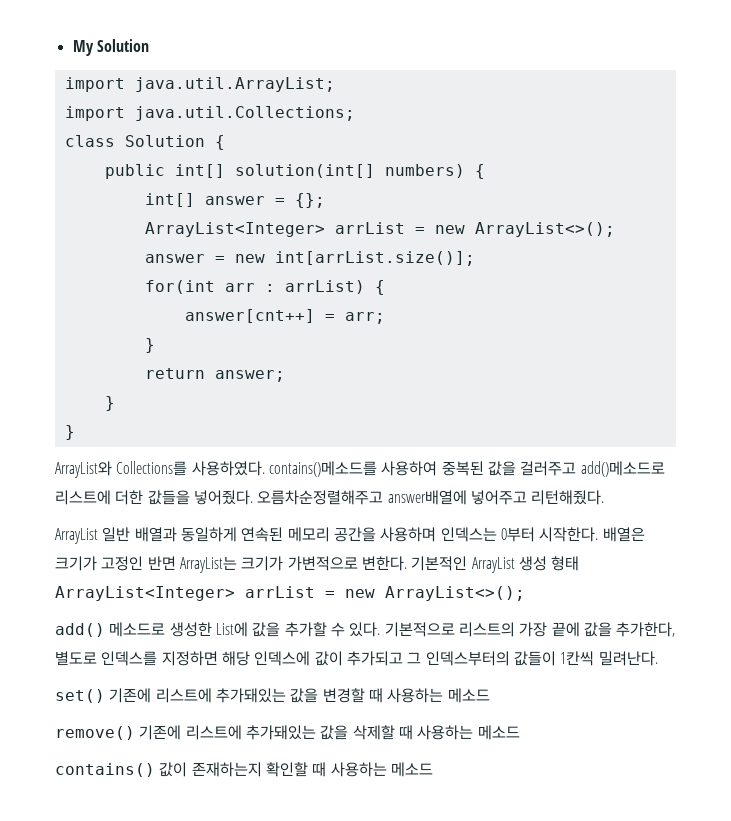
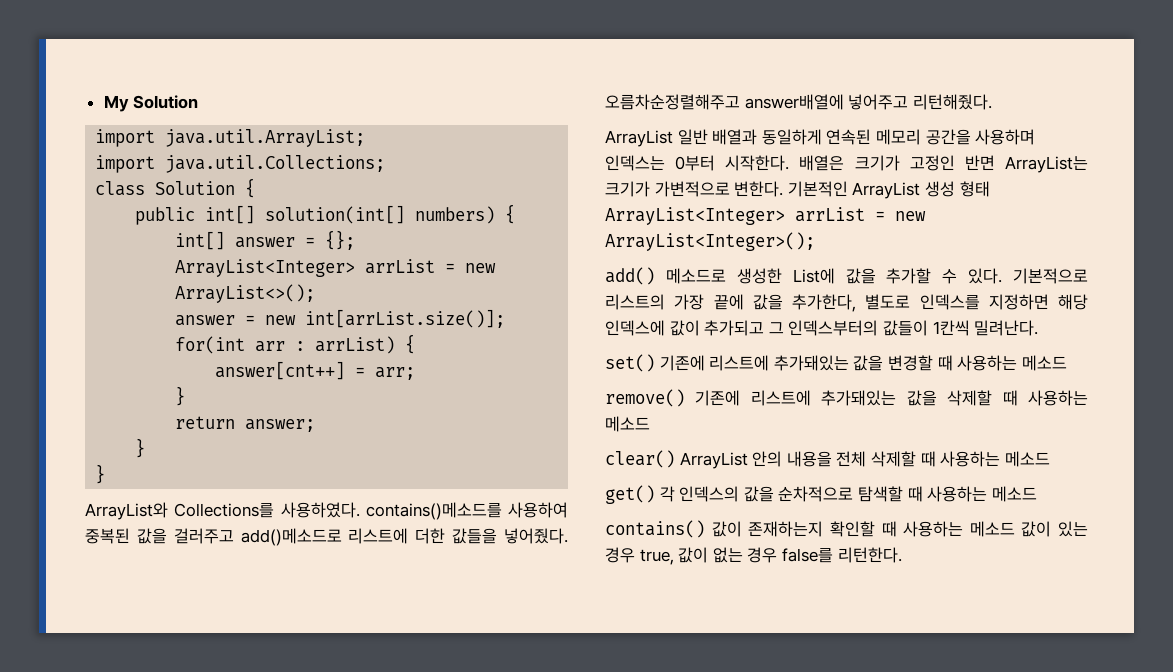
[385,586,525,601] ArrayList<>(); -> [605,232,815,251] ArrayList<Integer>();
(520, 732) none -> [605,450,1050,469] [605,485,1037,504] // clear() ArrayList 안의 내용을 전체 삭제할 때 사용하는 메소드 // get() 각 인덱스의 값을 순차적으로 탐색할 때 사용하는 메소드
(433, 769) none -> [1021,521,1088,537] [605,547,902,565] 값이 있는 경우 true, 값이 없는 경우 false를 리턴한다.

